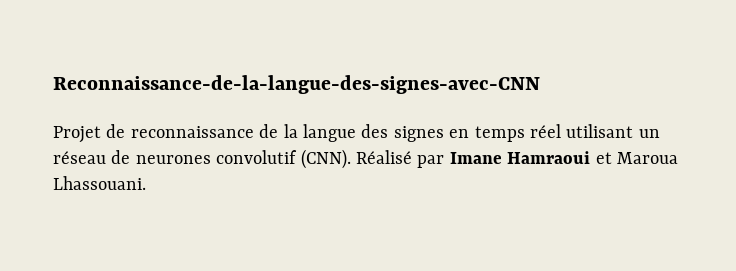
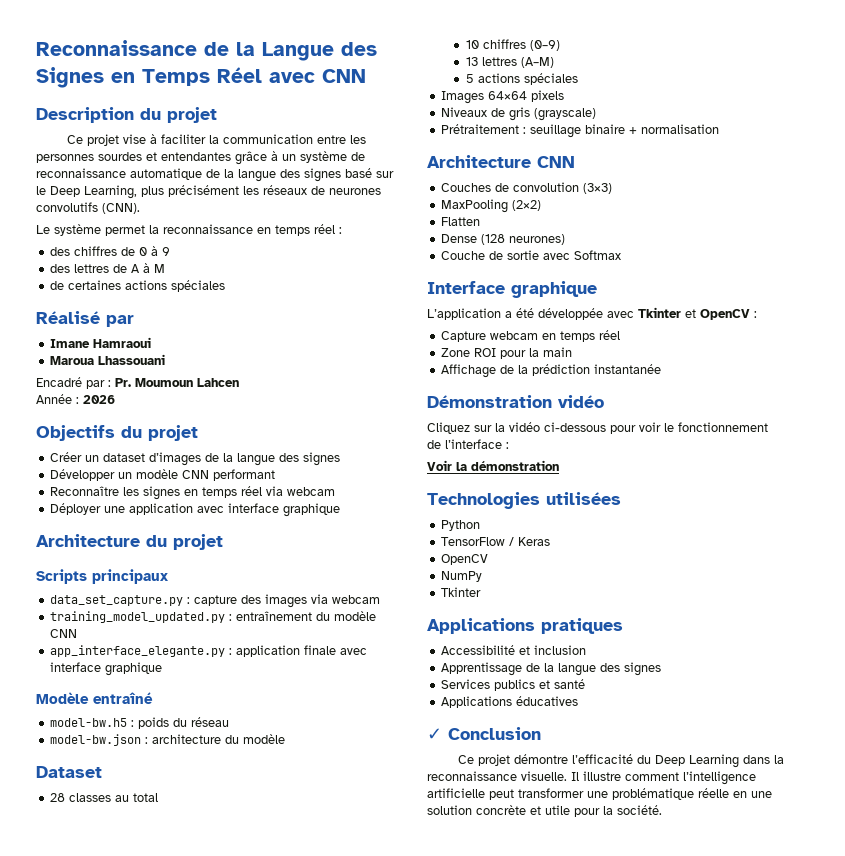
[53,75,540,94] [53,126,101,143] Reconnaissance-de-la-langue-des-signes-avec-CNN // Projet -> [36,40,377,61] [36,67,366,88] [36,107,217,123] [66,134,366,146] [36,151,347,165] Reconnaissance de la Langue des Signes en Temps Réel avec CNN // Description du projet // Ce projet vise à faciliter la communication entre les personnes sourdes et entendantes grâce à un système
[259,124,660,142] [53,149,351,169] de la langue des signes en temps réel utilisant un réseau de neurones convolutif (CNN). -> [130,168,394,182] [36,185,381,199] [36,202,140,214] [36,224,342,236] [50,246,171,256] [50,263,166,273] [50,280,226,292] automatique de la langue des signes basé sur le Deep Learning, plus précisément les réseaux de neurones convolutifs (CNN). // Le système permet la reconnaissance en temps réel : // des chiffres de 0 à 9 // des lettres de A à M // de certaines actions spéciales //
(445, 161) none -> (134, 321) //
[595,152,678,164] [53,176,146,190] et Maroua Lhassouani. -> [50,354,166,365] [36,377,239,389] [36,394,115,404] [36,425,198,441] [50,452,341,466] [50,469,276,481] [50,486,336,500] [50,503,341,517] [36,534,223,550] [36,569,168,584] [50,594,381,608] [50,611,377,623] [50,629,78,638] [50,645,368,657] [50,662,163,676] [36,692,153,704] [50,717,230,729] [50,734,286,746] [36,766,102,778] [50,793,159,802] [466,39,561,51] [466,57,555,68] [466,73,579,85] [441,90,565,104] [441,107,597,121] [441,124,720,138] [427,155,575,168] [441,182,613,194] [441,199,542,213] [441,217,481,226] [441,234,566,245] [441,250,622,260] [427,281,597,298] [427,307,757,320] [441,330,621,342] [441,347,573,359] [441,364,662,378] [427,395,604,408] [427,422,768,434] [427,439,509,449] [427,460,559,471] [427,492,621,509] [441,520,481,531] [441,537,551,546] [441,554,489,565] [441,571,483,582] [441,587,482,597] [427,618,623,634] [441,645,587,655] [441,662,662,676] [441,679,586,691] [441,696,579,708] [427,727,541,740] [457,754,784,768] [427,771,756,785] [427,788,772,800] [427,805,662,817] // Maroua Lhassouani // Encadré par : Pr. Moumoun Lahcen // Année : 2026 // Objectifs du projet // Créer un dataset d’images de la langue des signes // Développer un modèle CNN performant // Reconnaître les signes en temps réel via webcam // Déployer une application avec interface graphique // Architecture du projet // Scripts principaux // data_set_capture.py : capture des images via webcam // training_model_updated.py : entraînement du modèle CNN // app_interface_elegante.py : application finale avec interface graphique // Modèle entraîné // model-bw.h5 : poids du réseau // model-bw.json : architecture du modèle // Dataset // 28 classes au total // 10 chiffres (0–9) // 13 lettres (A–M) // 5 actions spéciales // Images 64×64 pixels // Niveaux de gris (grayscale) // Prétraitement : seuillage binaire + normalisation // Architecture CNN // Couches de convolution (3×3) // MaxPooling (2×2) // Flatten // Dense (128 neurones) // Couche de sortie avec Softmax // Interface graphique // L’application a été développée avec Tkinter et OpenCV : // Capture webcam en temps réel // Zone ROI pour la main // Affichage de la prédiction instantanée // Démonstration vidéo // Cliquez sur la vidéo ci-dessous pour voir le fonctionnement de l’interface : // Voir la démonstration // Technologies utilisées // Python // TensorFlow / Keras // OpenCV // NumPy // Tkinter // Applications pratiques // Accessibilité et inclusion // Apprentissage de la langue des signes // Services publics et santé // Applications éducatives // ✓ Conclusion // Ce projet démontre l’efficacité du Deep Learning dans la reconnaissance visuelle. Il illustre comment l’intelligence artificielle peut transformer une problématique réelle en une solution concrète et utile pour la société.

